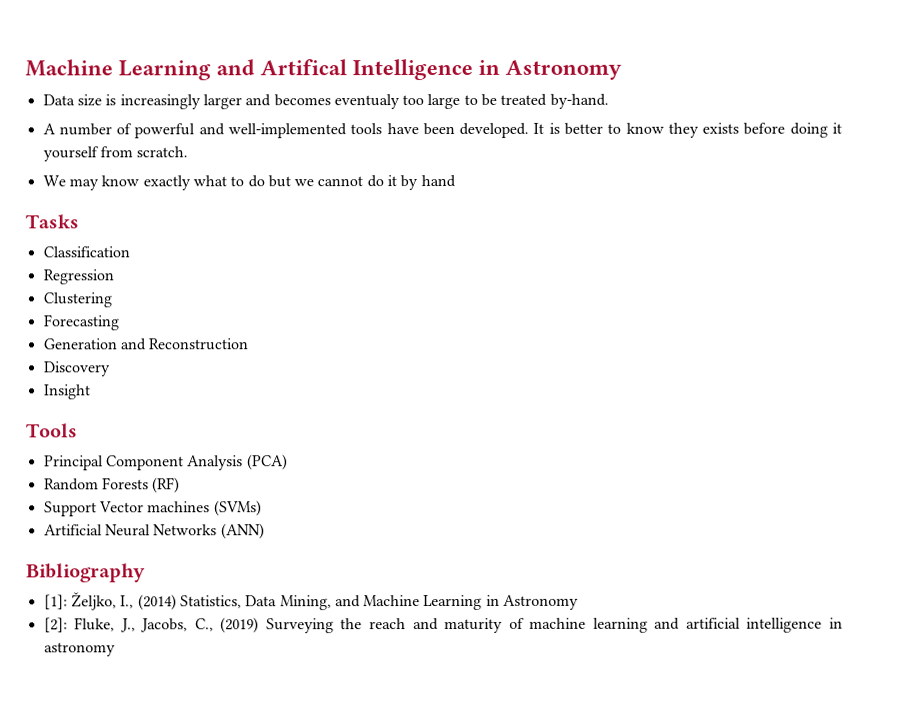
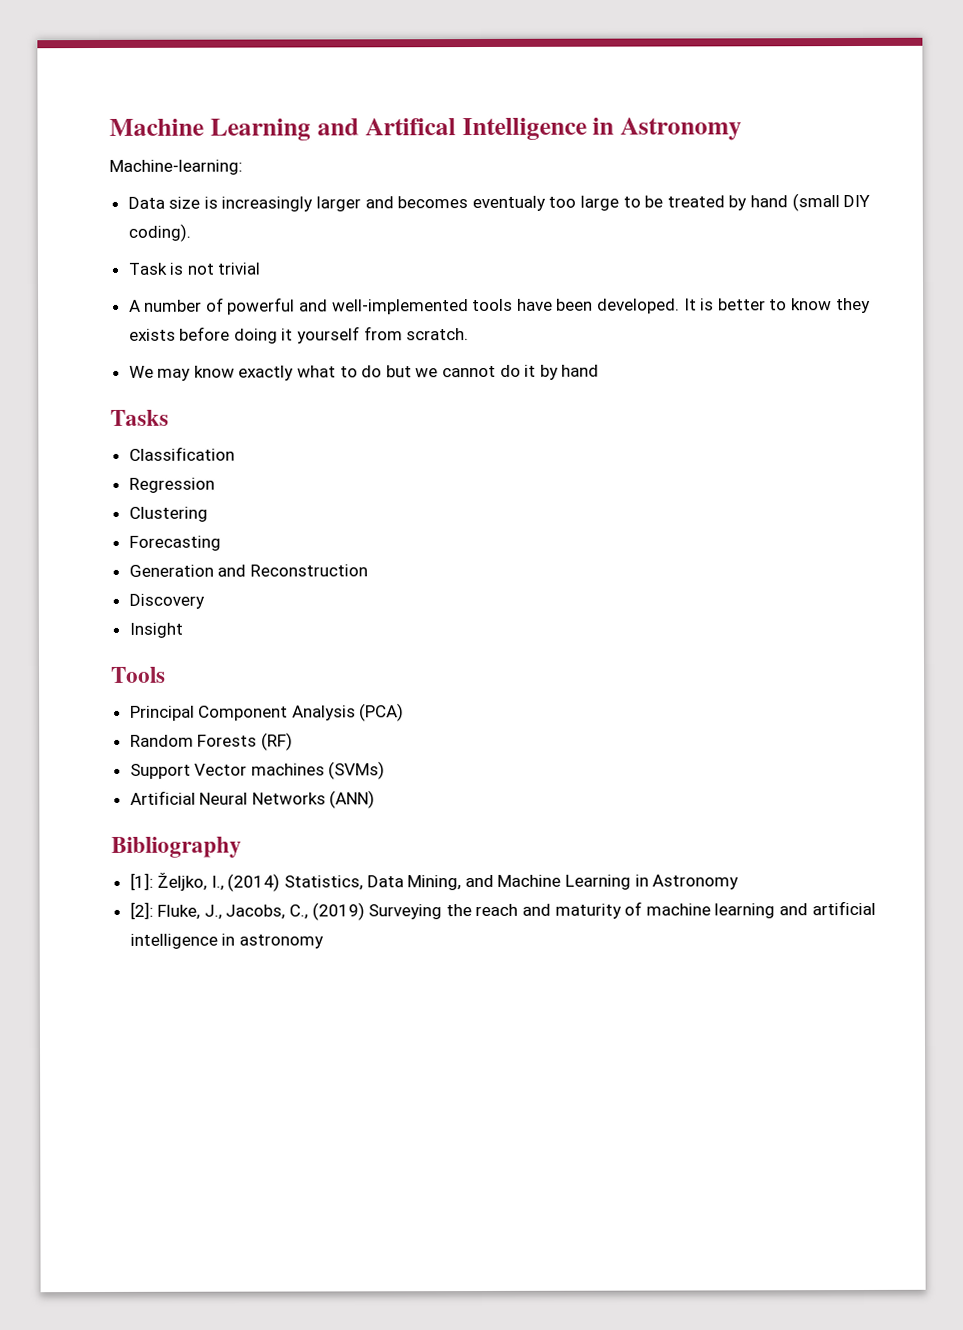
(623, 69) none -> [109,159,243,175] // Machine-learning:
[549,93,609,109] by-hand. -> [728,193,871,212] [127,223,191,242] [127,262,261,275] by hand (small DIY coding). // Task is not trivial

